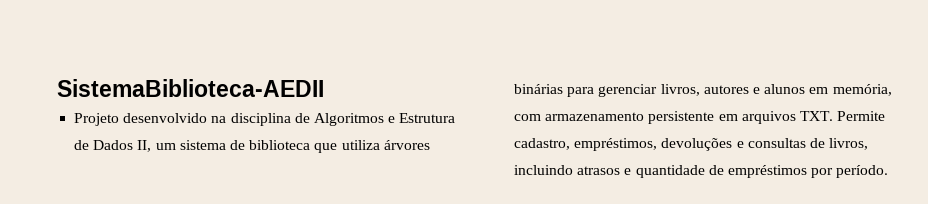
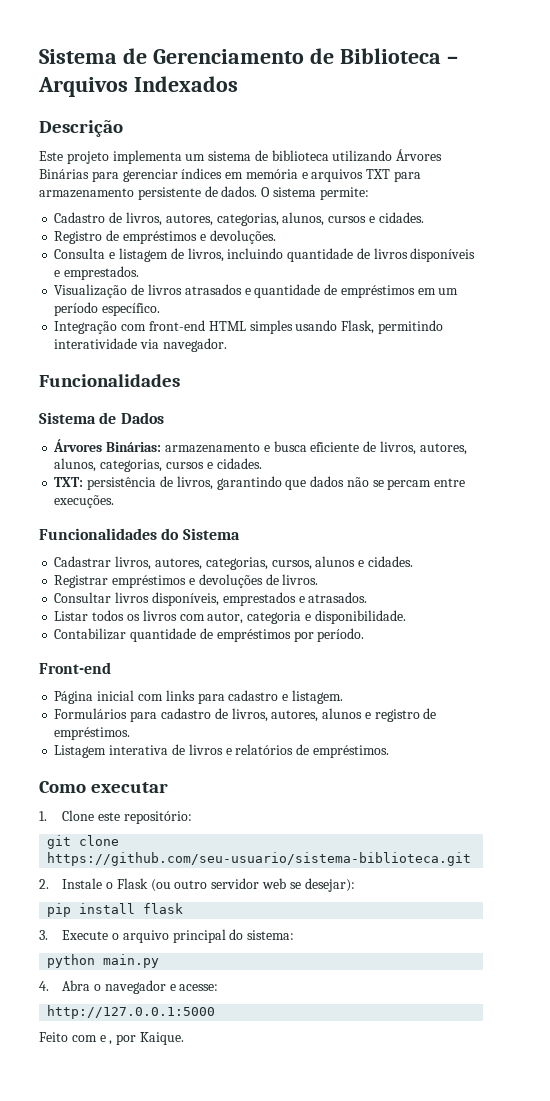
[57,79,324,97] [74,113,456,126] [74,140,430,153] [514,84,892,97] [514,111,886,124] [514,138,869,151] [514,165,632,175] SistemaBiblioteca-AEDII // Projeto desenvolvido na disciplina de Algoritmos e Estrutura de Dados II, um sistema de biblioteca que utiliza árvores binárias para gerenciar livros, autores e alunos em memória, com armazenamento persistente em arquivos TXT. Permite cadastro, empréstimos, devoluções e consultas de livros, incluindo atrasos e -> [39,48,458,64] [38,76,238,97] [39,120,123,137] [39,149,443,164] [39,168,422,182] [39,186,369,200] [54,212,424,226] [54,230,276,244] [54,248,476,262] [54,266,140,280] [54,284,459,298] [54,302,161,316] [54,320,443,334] [54,338,227,352] [39,374,180,387] [39,412,164,424] [53,439,467,455] [54,458,262,472] [54,476,466,490] [54,495,115,508] [39,528,240,540] [54,556,413,570] [54,574,319,588] [54,592,368,606] [54,610,406,624] [54,628,127,640] Sistema de Gerenciamento de Biblioteca – Arquivos Indexados // Descrição // Este projeto implementa um sistema de biblioteca utilizando Árvores Binárias para gerenciar índices em memória e arquivos TXT para armazenamento persistente de dados. O sistema permite: // Cadastro de livros, autores, categorias, alunos, cursos e cidades. // Registro de empréstimos e devoluções. // Consulta e listagem de livros, incluindo quantidade de livros disponíveis e emprestados. // Visualização de livros atrasados e quantidade de empréstimos em um período específico. // Integração com front-end HTML simples usando Flask, permitindo interatividade via navegador. // Funcionalidades // Sistema de Dados // Árvores Binárias: armazenamento e busca eficiente de livros, autores, alunos, categorias, cursos e cidades. // TXT: persistência de livros, garantindo que dados não se percam entre execuções. // Funcionalidades do Sistema // Cadastrar livros, autores, categorias, cursos, alunos e cidades. // Registrar empréstimos e devoluções de livros. // Consultar livros disponíveis, emprestados e atrasados. // Listar todos os livros com autor, categoria e disponibilidade. // Contabilizar
(889, 171) none -> [39,662,111,674] [54,690,343,704] [54,708,437,722] [54,727,131,740] [54,744,389,758] [39,781,169,793] [39,810,192,824] [47,835,120,849] [47,852,472,866] [39,878,355,892] [47,903,184,917] [39,929,295,943] [47,954,160,968] [39,980,219,994] [47,1005,216,1019] [39,1032,184,1045] // Front-end // Página inicial com links para cadastro e listagem. // Formulários para cadastro de livros, autores, alunos e registro de empréstimos. // Listagem interativa de livros e relatórios de empréstimos. // Como executar // 1. Clone este repositório: // git clone https://github.com/seu-usuario/sistema-biblioteca.git // 2. Instale o Flask (ou outro servidor web se desejar): // pip install flask // 3. Execute o arquivo principal do sistema: // python main.py // 4. Abra o navegador e acesse: // http://127.0.0.1:5000 // Feito com e , por Kaique.

